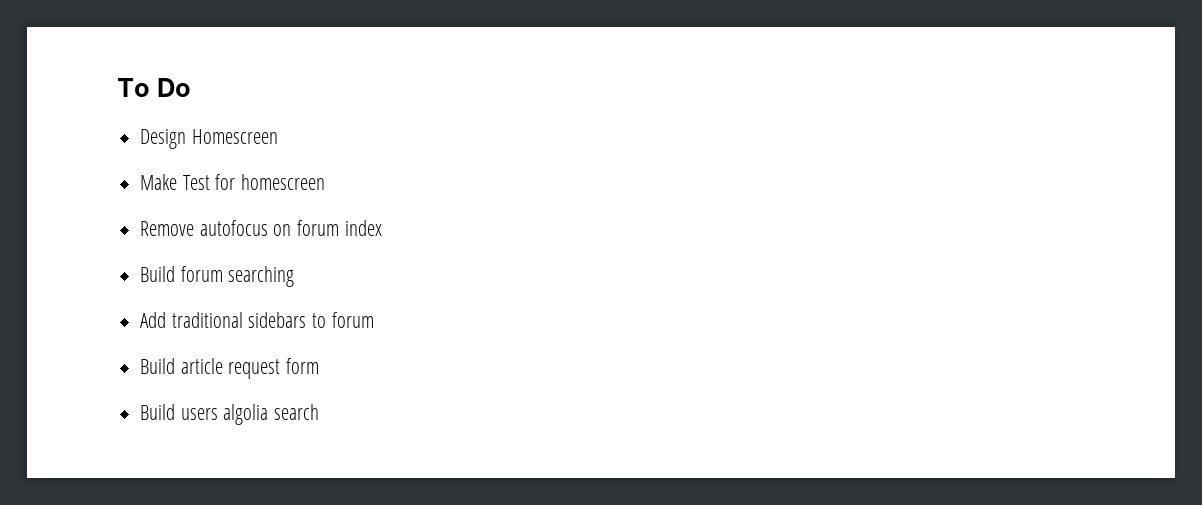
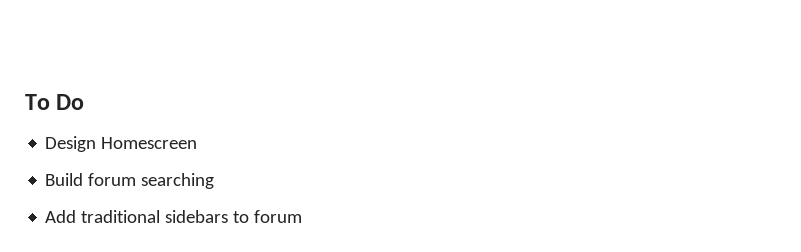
[140,174,326,190] [140,220,382,236] // Make Test for homescreen // Remove autofocus on forum index -> (198, 143) none
[140,358,320,379] [140,404,320,425] // Build article request form // Build users algolia search -> (303, 216) none

